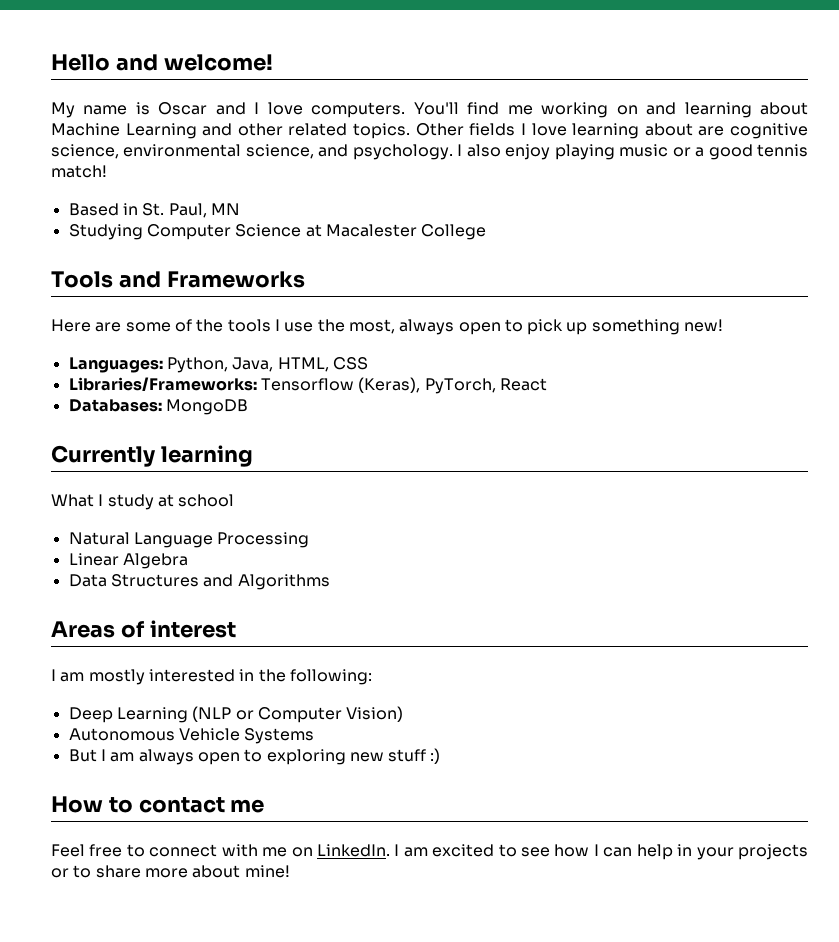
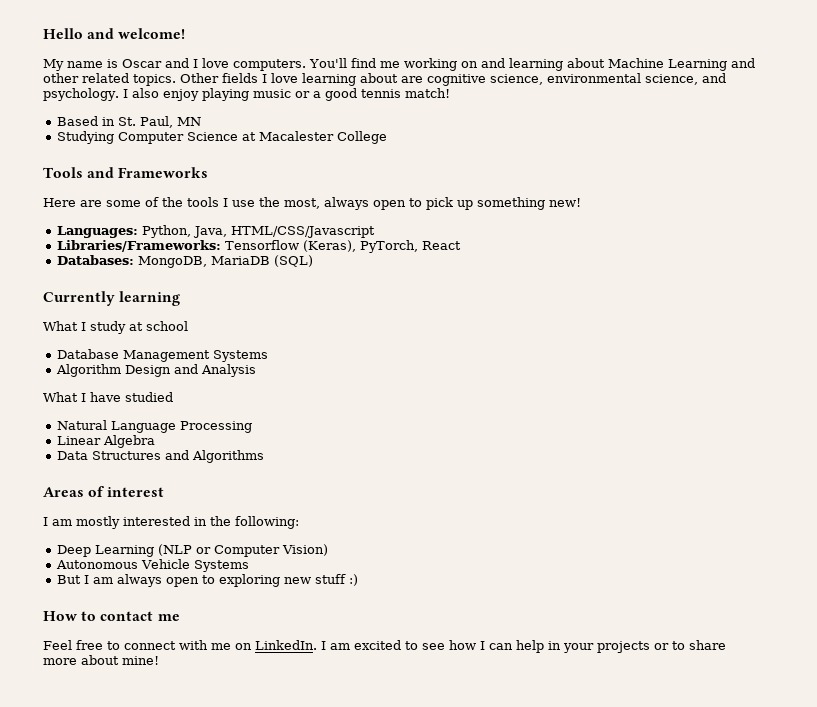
[277,357,368,372] HTML, CSS -> [230,226,375,238] HTML/CSS/Javascript
[165,399,248,415] MongoDB -> [137,255,313,268] MongoDB, MariaDB (SQL)
(235, 500) none -> [56,349,268,362] [55,364,256,377] [43,392,173,402] // Database Management Systems // Algorithm Design and Analysis // What I have studied

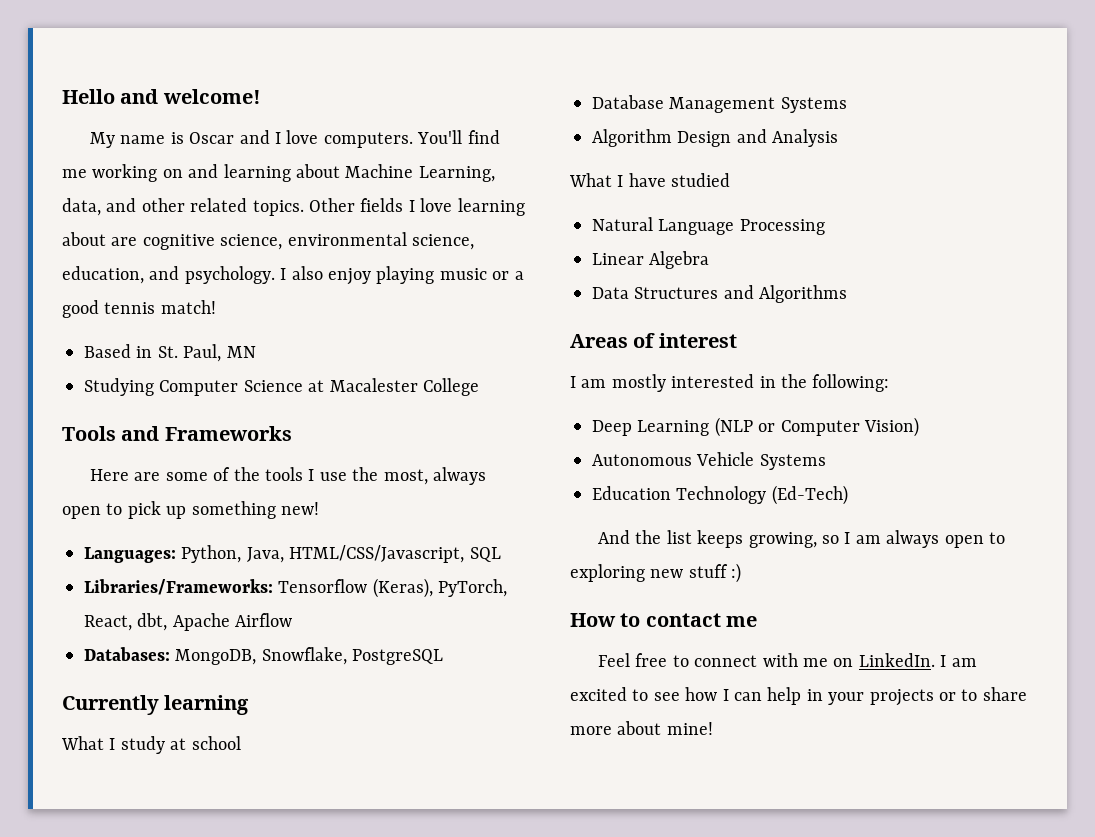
[667,59,727,71] Learning -> [418,166,495,182] [62,198,101,216] Learning, data,
(698, 79) none -> [62,266,144,284] education,
[230,226,375,238] HTML/CSS/Javascript -> [289,545,501,563] HTML/CSS/Javascript, SQL
[421,241,461,250] React -> [84,613,293,631] React, dbt, Apache Airflow
[210,255,313,267] MariaDB (SQL) -> [261,647,444,665] Snowflake, PostgreSQL
[56,575,81,584] But -> [592,485,848,505] [597,530,839,548] Education Technology (Ed-Tech) // And the list keeps growing, so

